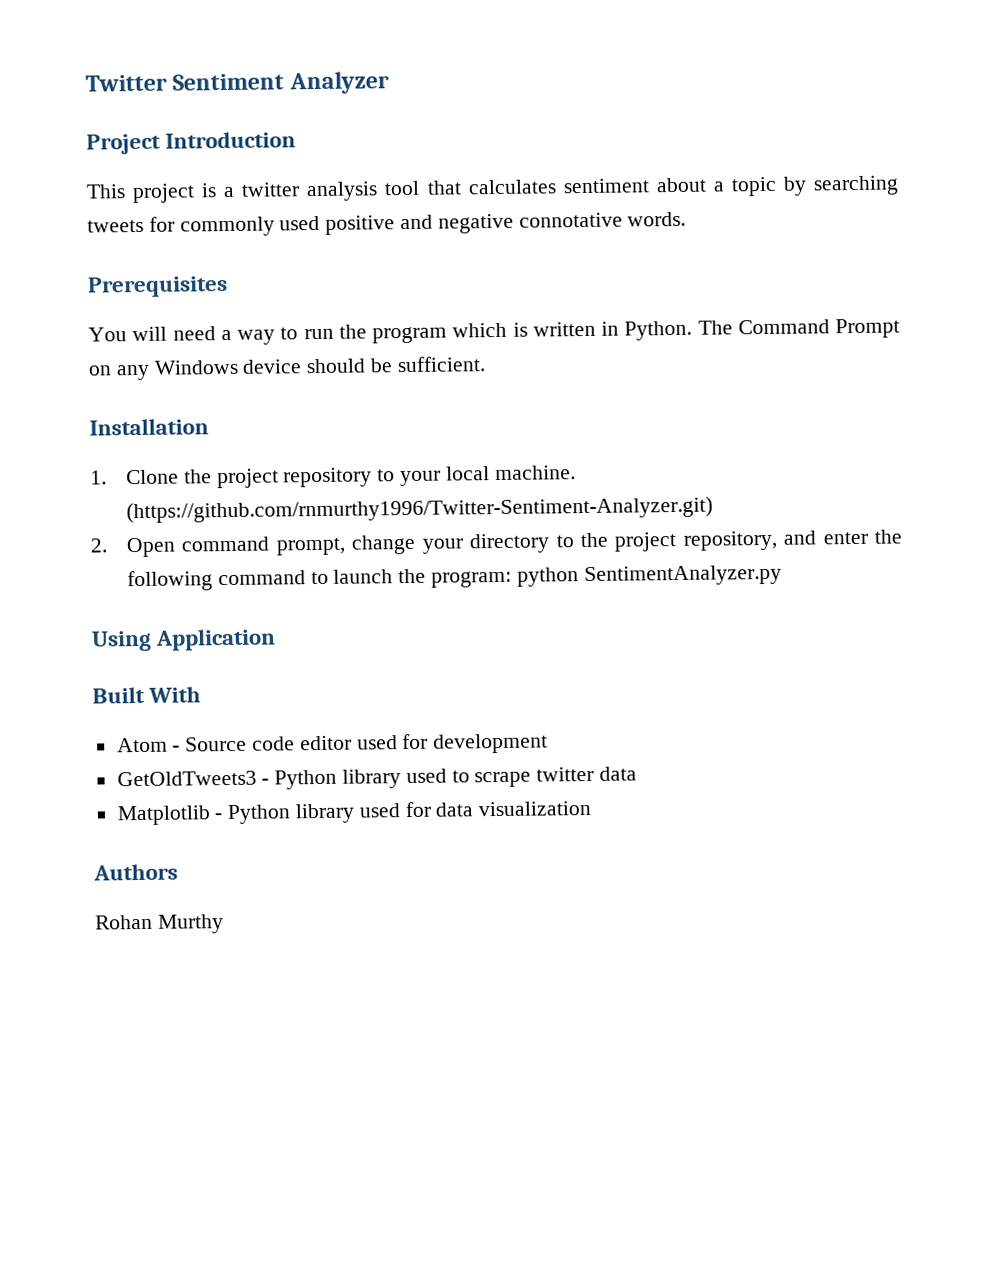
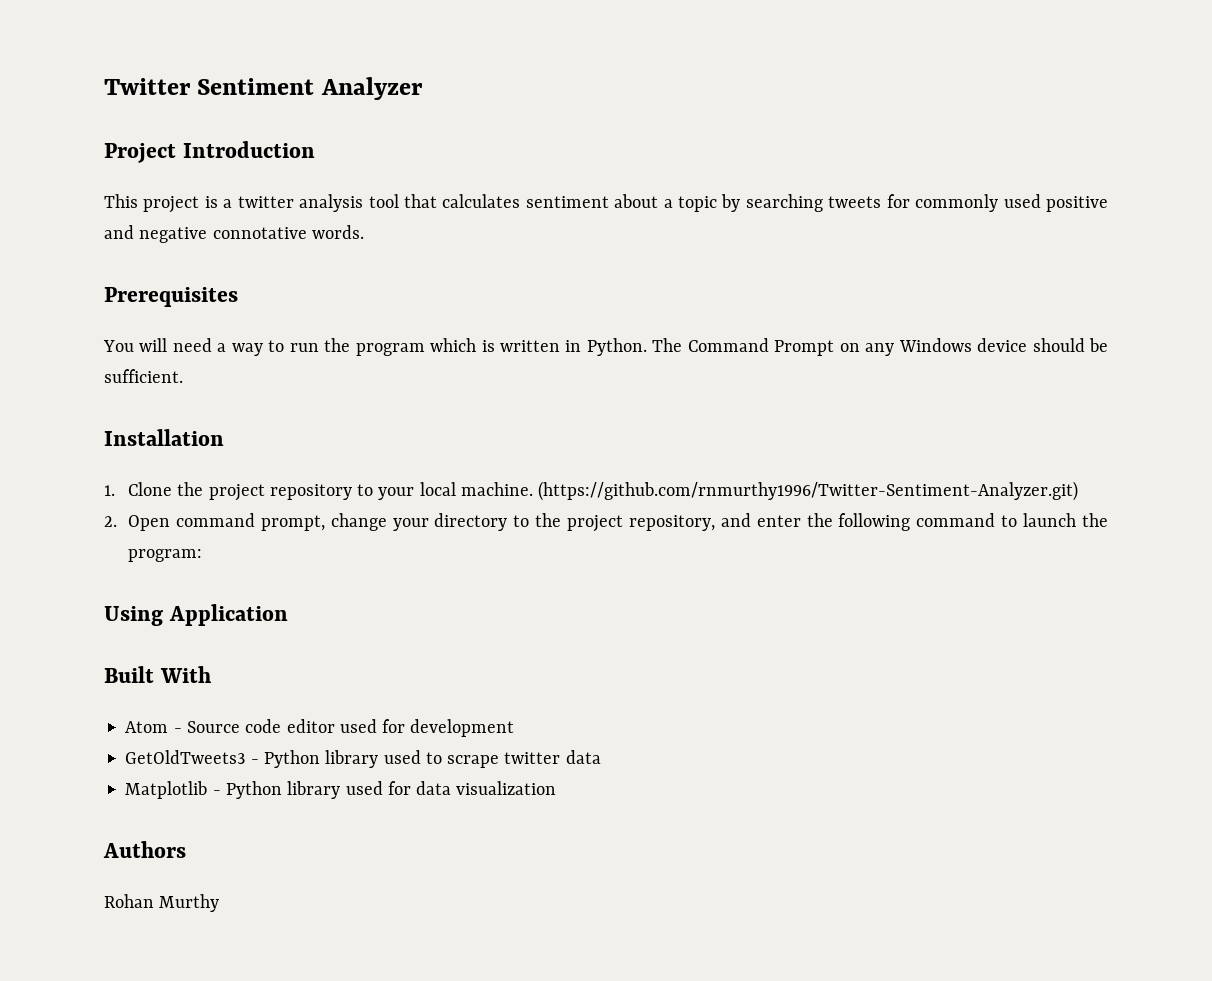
[516,564,782,587] python SentimentAnalyzer.py -> (203, 555) none

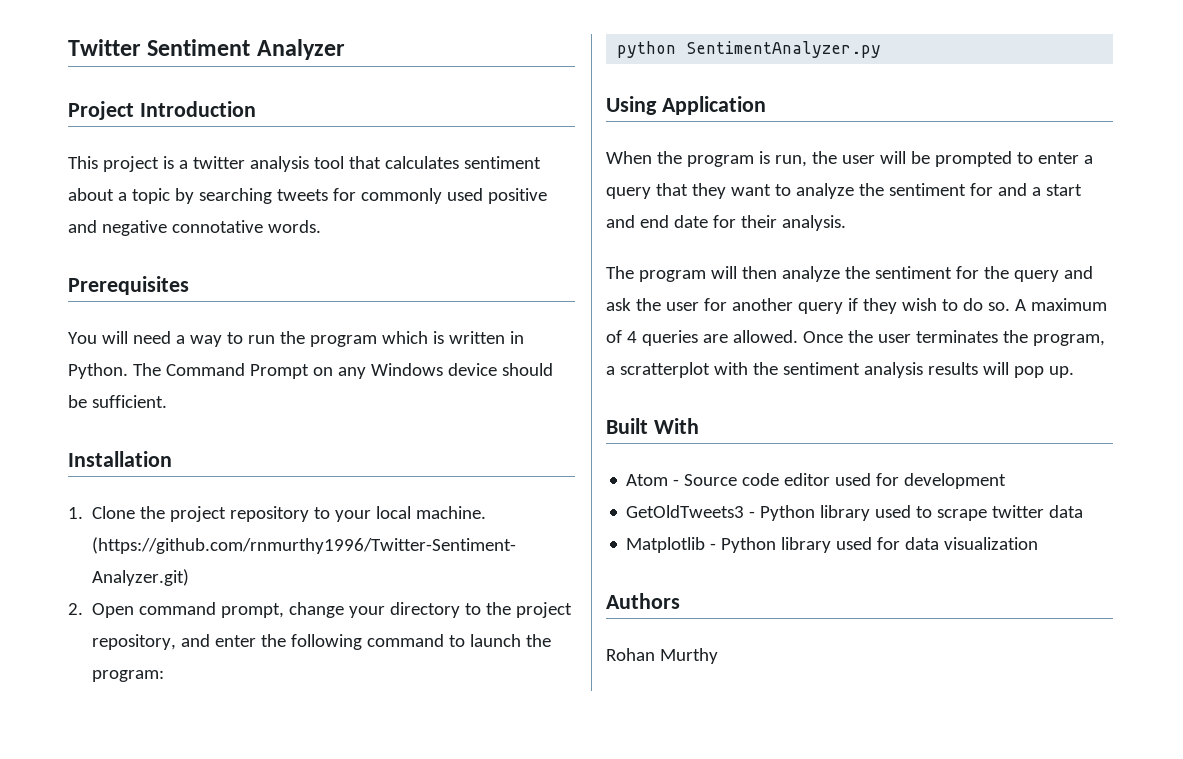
(203, 555) none -> [617,41,882,58] // python SentimentAnalyzer.py
(288, 615) none -> [606,151,1093,167] [606,183,1082,199] [606,215,846,231] [606,266,1093,282] [606,298,1107,314] [606,330,1105,346] [606,362,1074,378] // When the program is run, the user will be prompted to enter a query that they want to analyze the sentiment for and a start and end date for their analysis. // The program will then analyze the sentiment for the query and ask the user for another query if they wish to do so. A maximum of 4 queries are allowed. Once the user terminates the program, a scratterplot with the sentiment analysis results will pop up.

